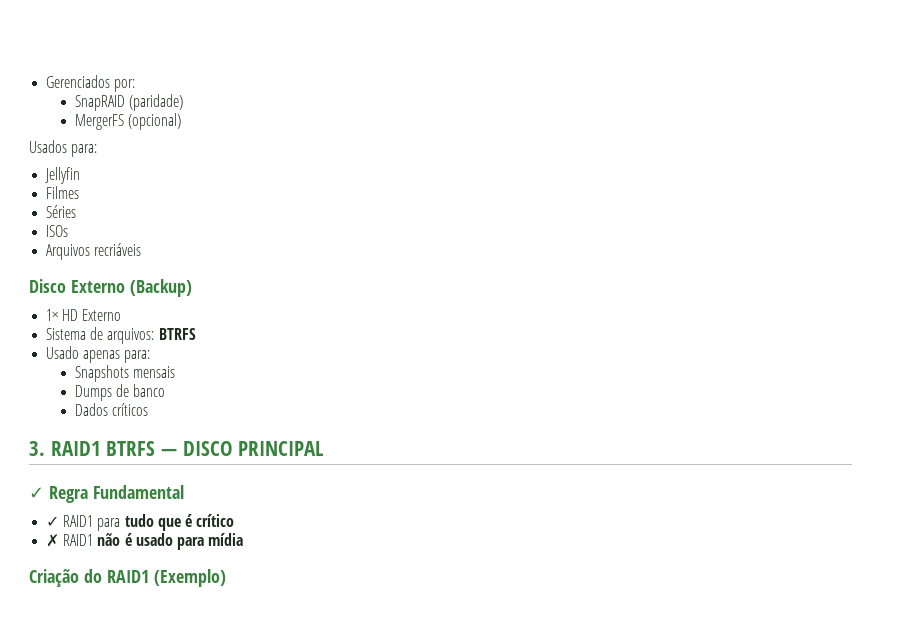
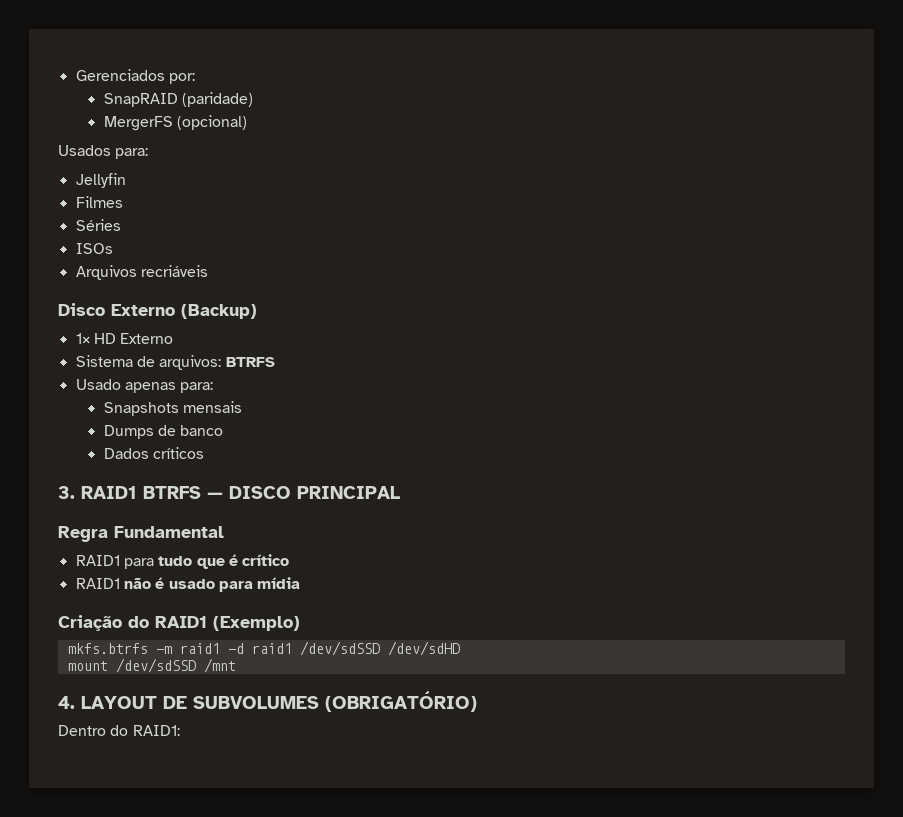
[29,487,44,499] ✓ -> (400, 492) none
[46,516,60,527] ✓ -> (224, 532) none
[46,534,60,547] ✗ -> (290, 560) none
(226, 578) none -> [67,641,460,656] [67,658,236,673] [58,691,477,712] [58,725,180,736] // mkfs.btrfs -m raid1 -d raid1 /dev/sdSSD /dev/sdHD // mount /dev/sdSSD /mnt // 4. LAYOUT DE SUBVOLUMES (OBRIGATÓRIO) // Dentro do RAID1:

